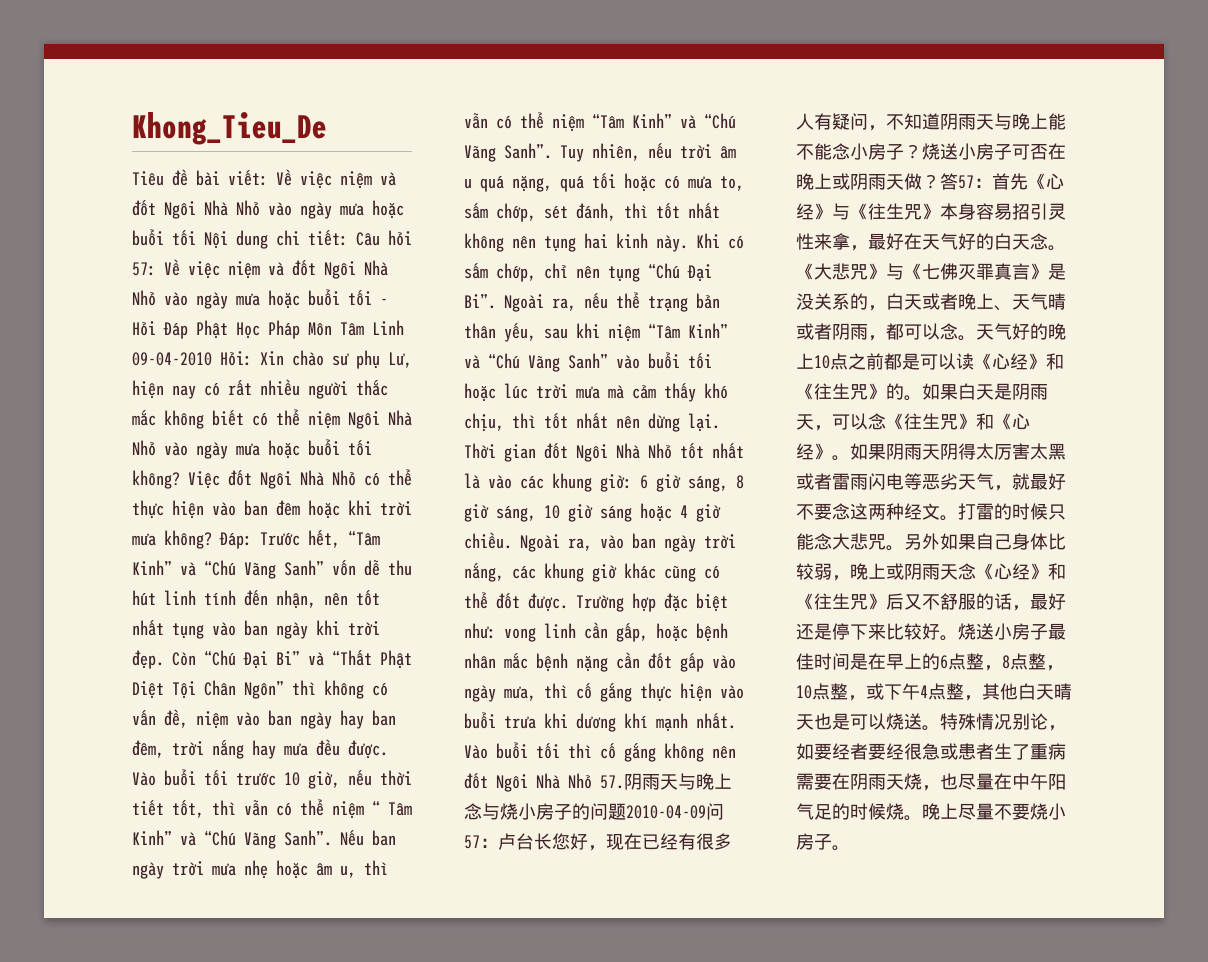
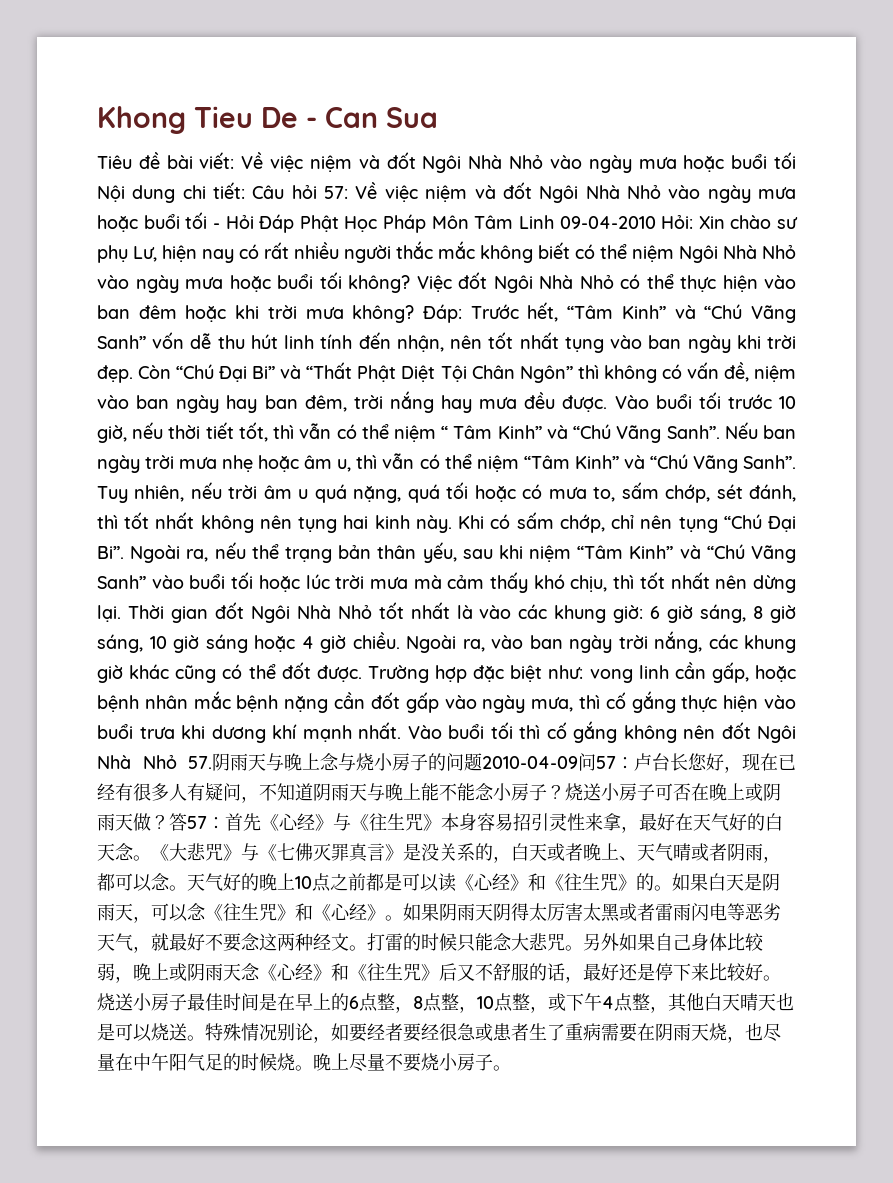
[132,112,327,145] Khong_Tieu_De -> [97,106,438,134] Khong Tieu De - Can Sua

